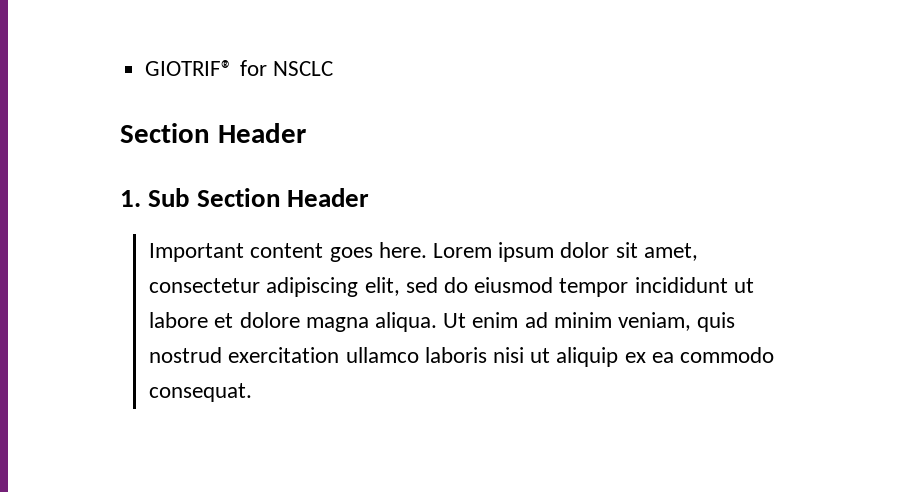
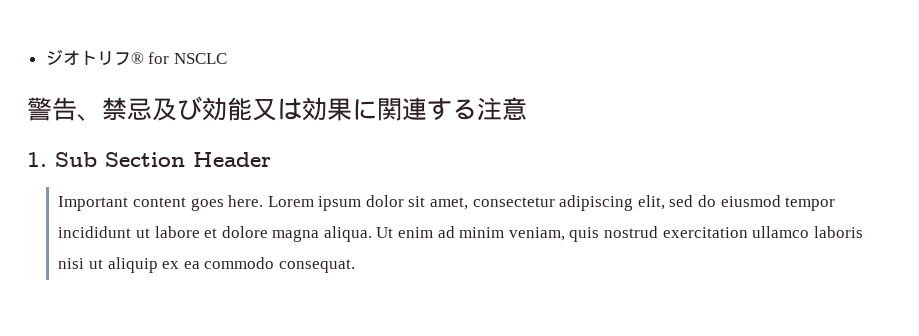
[145,60,234,76] GIOTRIF® -> [45,49,144,66] ジオトリフ®
[120,123,306,143] Section Header -> [27,96,527,121] 警告、禁忌及び効能又は効果に関連する注意

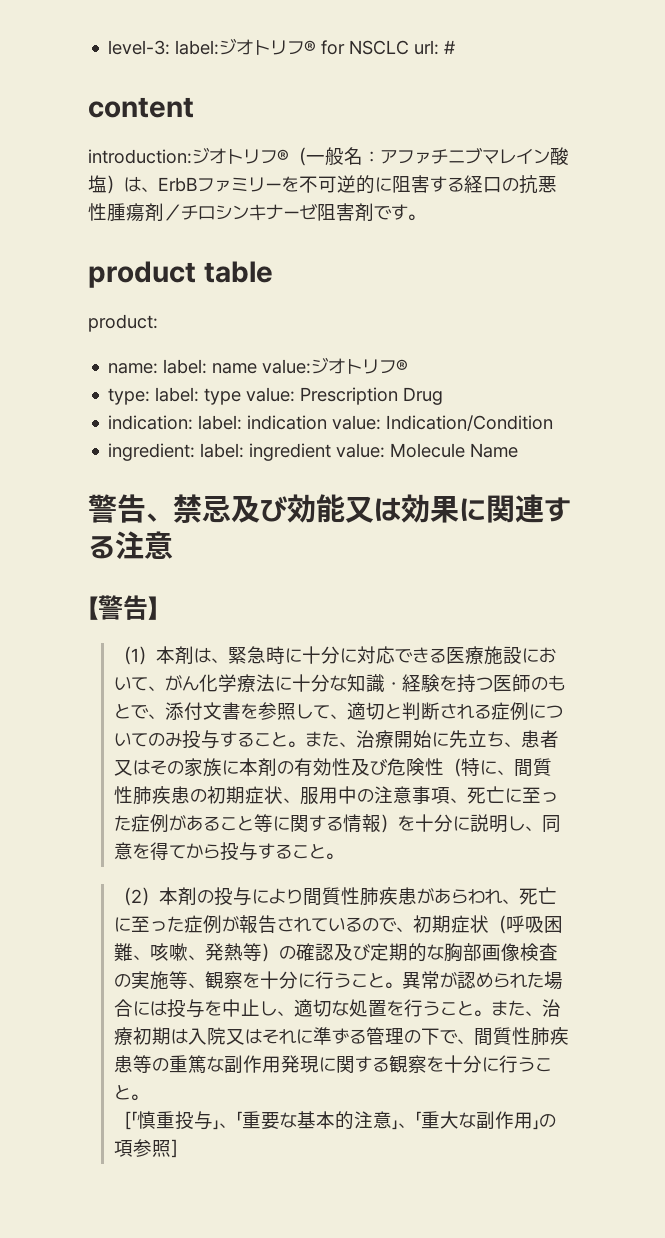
(45, 57) none -> [108,40,220,55] level-3: label:
(227, 58) none -> [414,40,456,55] [88,97,194,118] [88,147,569,166] [88,175,557,194] [88,203,425,222] [88,261,273,288] [88,314,158,332] [108,357,409,374] [108,387,444,405] [108,415,554,431] [108,443,519,461] url: # // content // introduction:ジオトリフ®（一般名：アファチニブマレイン酸塩）は、ErbBファミリーを不可逆的に阻害する経口の抗悪性腫瘍剤／チロシンキナーゼ阻害剤です。 // product table // product: // name: label: name value:ジオトリフ® // type: label: type value: Prescription Drug // indication: label: indication value: Indication/Condition // ingredient: label: ingredient value: Molecule Name
[27,152,271,167] [58,195,836,211] [58,226,863,242] [58,257,355,273] 1. Sub Section Header // Important content goes here. Lorem ipsum dolor sit amet, consectetur adipiscing elit, sed do eiusmod tempor incididunt ut labore et dolore magna aliqua. Ut enim ad minim veniam, quis nostrud exercitation ullamco laboris nisi ut aliquip ex ea commodo consequat. -> [88,595,158,620] [114,646,557,665] [114,674,566,693] [114,702,564,721] [114,730,560,749] [114,758,553,777] [114,786,559,805] [114,814,562,833] [114,842,344,861] [114,887,558,906] [114,915,564,934] [114,943,559,962] [114,971,564,990] [114,999,562,1018] [114,1027,570,1046] [114,1055,553,1074] [114,1084,149,1101] [114,1111,557,1130] [114,1139,189,1158] 【警告】 // （1）本剤は、緊急時に十分に対応できる医療施設において、がん化学療法に十分な知識・経験を持つ医師のもとで、添付文書を参照して、適切と判断される症例についてのみ投与すること。また、治療開始に先立ち、患者又はその家族に本剤の有効性及び危険性（特に、間質性肺疾患の初期症状、服用中の注意事項、死亡に至った症例があること等に関する情報）を十分に説明し、同意を得てから投与すること。 // （2）本剤の投与により間質性肺疾患があらわれ、死亡に至った症例が報告されているので、初期症状（呼吸困難、咳嗽、発熱等）の確認及び定期的な胸部画像検査の実施等、観察を十分に行うこと。異常が認められた場合には投与を中止し、適切な処置を行うこと。また、治療初期は入院又はそれに準ずる管理の下で、間質性肺疾患等の重篤な副作用発現に関する観察を十分に行うこと。 // ［「慎重投与」、「重要な基本的注意」、「重大な副作用」の項参照］

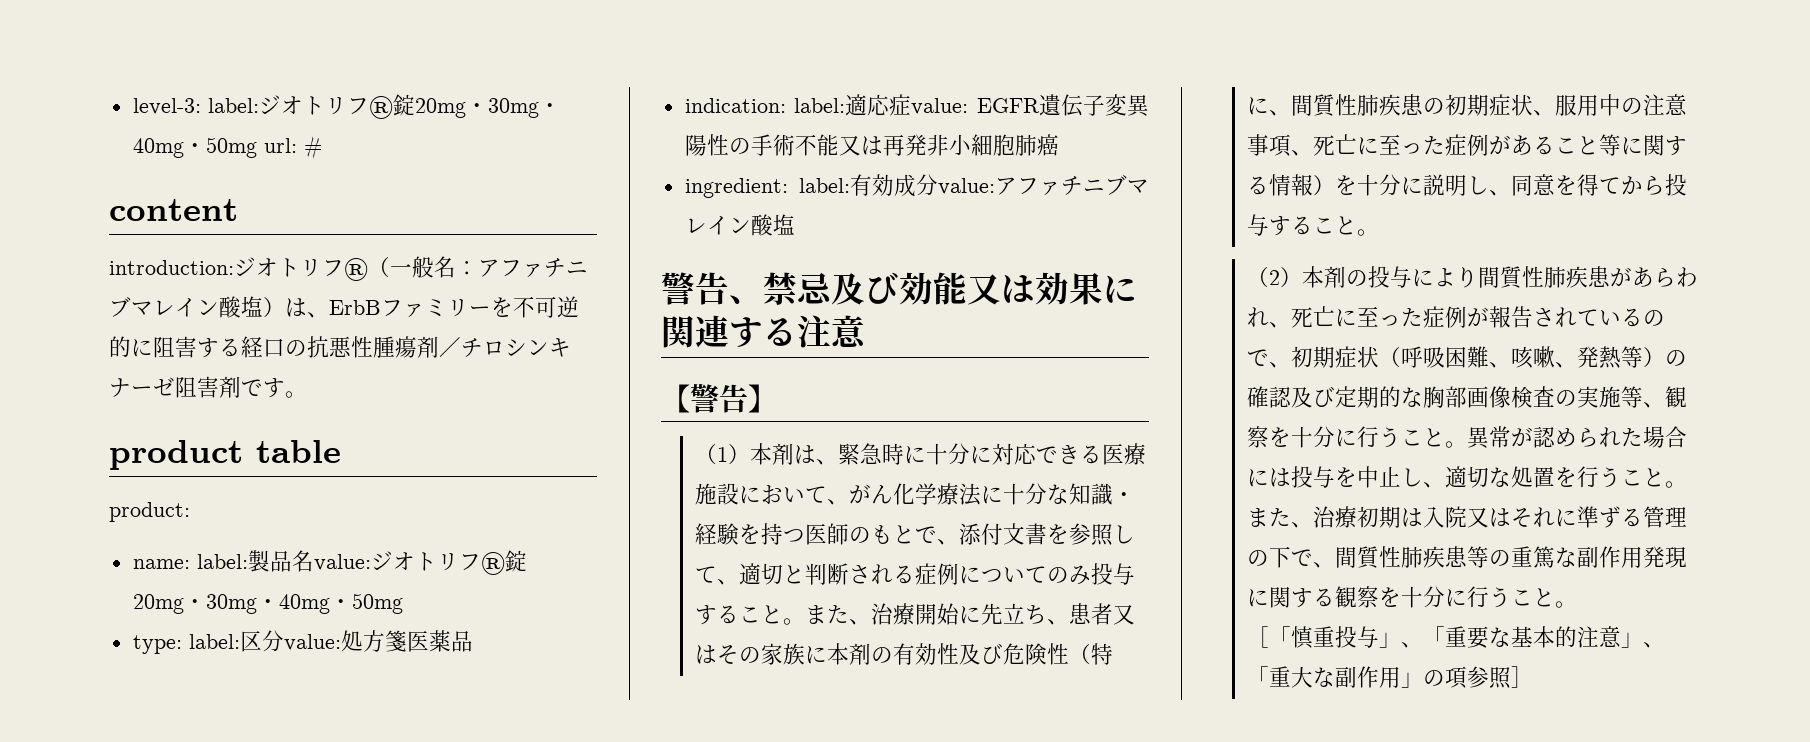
[321,40,410,55] for NSCLC -> [392,94,561,118] [132,137,257,158] 錠20mg・30mg・40mg・50mg
[212,363,258,374] name -> [247,550,314,572] 製品名
[108,387,444,405] [108,415,554,431] [108,443,519,461] // type: label: type value: Prescription Drug // indication: label: indication value: Indication/Condition // ingredient: label: ingredient value: Molecule Name -> [504,550,527,572] [132,593,403,614] [132,630,473,654] [684,94,1149,117] [684,134,1059,156] [684,174,1149,198] [684,214,795,236] 錠20mg・30mg・40mg・50mg // type: label:区分value:処方箋医薬品 // indication: label:適応症value: EGFR遺伝子変異陽性の手術不能又は再発非小細胞肺癌 // ingredient: label:有効成分value:アファチニブマレイン酸塩

